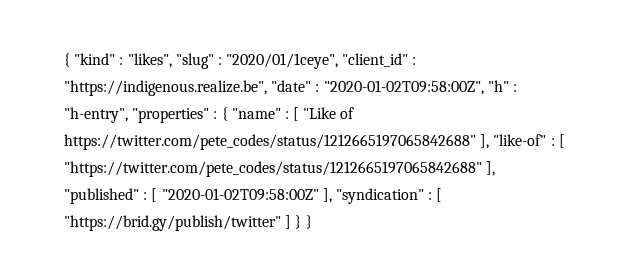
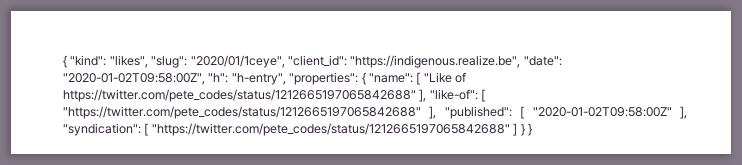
[64,53,417,69] [64,80,517,96] [64,107,289,123] { "kind" : "likes", "slug" : "2020/01/1ceye", "client_id" : "https://indigenous.realize.be", "date" : "2020-01-02T09:58:00Z", "h" : "h-entry", "properties" : { "name" : -> [63,55,562,68] [63,72,413,85] { "kind": "likes", "slug": "2020/01/1ceye", "client_id": "https://indigenous.realize.be", "date": "2020-01-02T09:58:00Z", "h": "h-entry", "properties": { "name":
[493,134,555,146] "like-of" : -> [429,89,478,100] "like-of":
[64,188,148,204] "published" : -> [444,106,512,119] "published":
[335,188,443,204] [64,215,281,231] "syndication" : [ "https://brid.gy/publish/twitter" -> [63,123,510,136] "syndication": [ "https://twitter.com/pete_codes/status/1212665197065842688"

